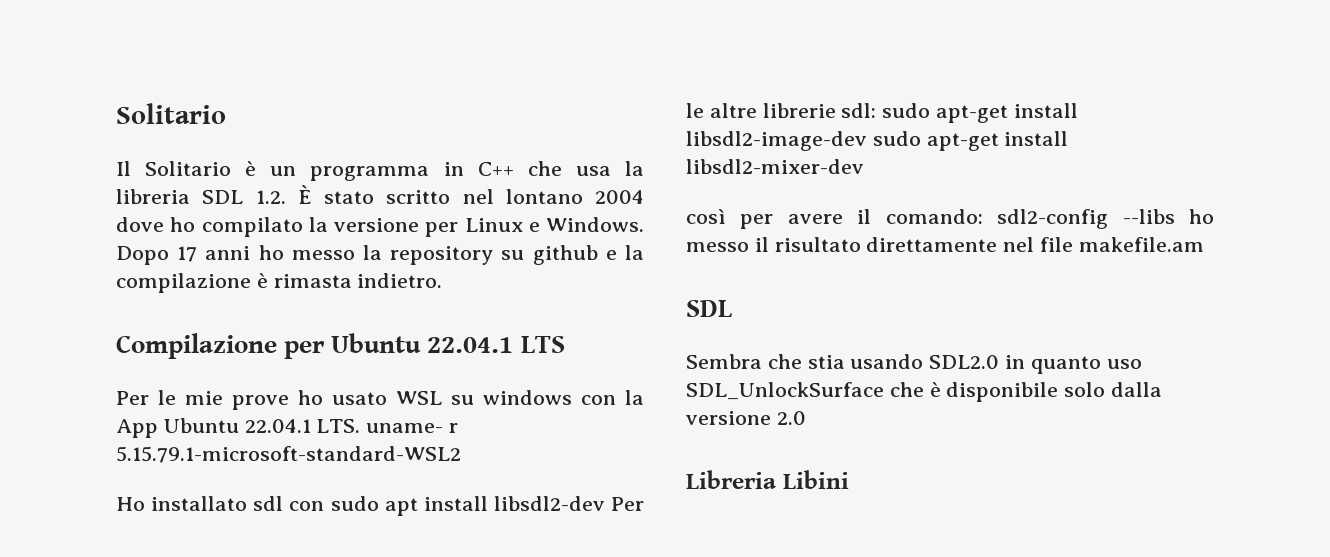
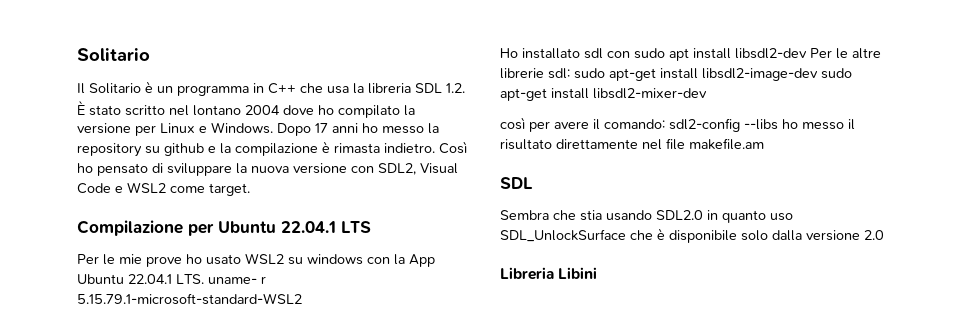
(443, 280) none -> [439,141,467,154] [77,163,458,176] [77,182,250,196] Così ho pensato di sviluppare la nuova versione con SDL2, Visual Code e WSL2 come target.
[396,391,442,405] WSL -> [245,253,284,264] WSL2

